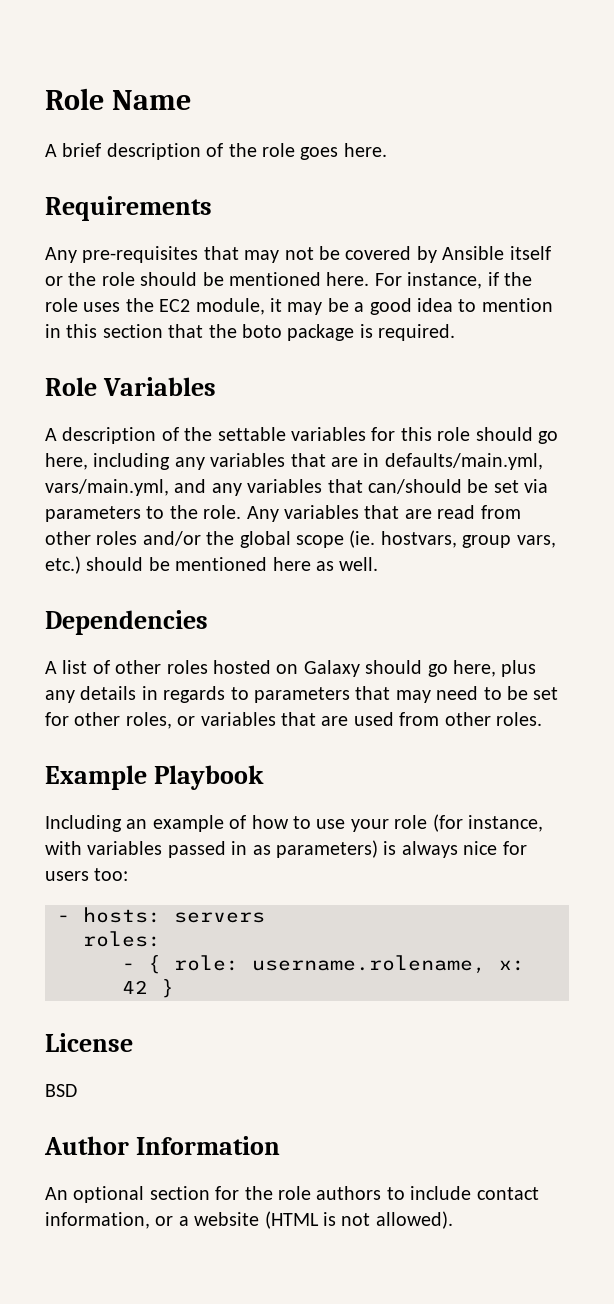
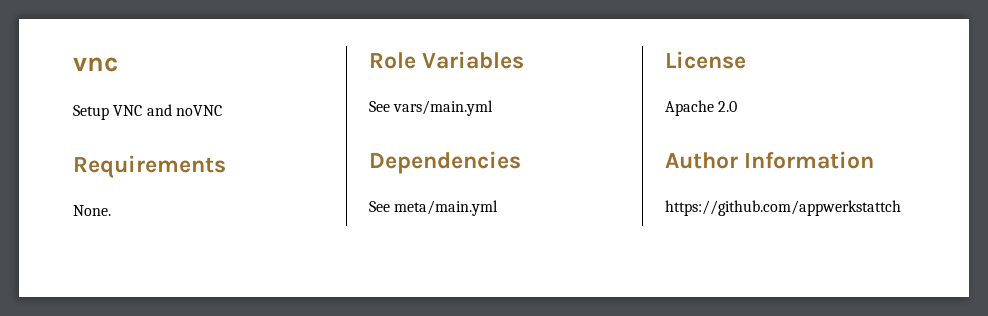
[45,88,192,110] [45,143,387,160] [45,196,212,221] [45,246,551,263] [45,272,532,289] [45,298,553,315] [45,324,456,341] [45,377,216,396] [45,427,558,444] [45,453,543,470] [45,479,549,496] [45,505,521,522] [45,530,556,548] [45,556,379,574] [45,610,208,635] [45,660,537,677] [45,686,559,703] [45,712,542,729] [45,765,264,790] [45,814,543,832] [45,840,527,858] [45,868,129,881] [57,907,265,923] [83,931,161,947] [122,955,525,974] [122,979,174,998] Role Name // A brief description of the role goes here. // Requirements // Any pre-requisites that may not be covered by Ansible itself or the role should be mentioned here. For instance, if the role uses the EC2 module, it may be a good idea to mention in this section that the boto package is required. // Role Variables // A description of the settable variables for this role should go here, including any variables that are in defaults/main.yml, vars/main.yml, and any variables that can/should be set via parameters to the role. Any variables that are read from other roles and/or the global scope (ie. hostvars, group vars, etc.) should be mentioned here as well. // Dependencies // A list of other roles hosted on Galaxy should go here, plus any details in regards to parameters that may need to be set for other roles, or variables that are used from other roles. // Example Playbook // Including an example of how to use your role (for instance, with variables passed in as parameters) is always nice for users too: // - hosts: servers // roles: // - { role: username.rolename, x: 42 } -> [73,57,118,72] [73,104,222,120] [73,155,226,178] [73,205,111,216] [369,51,525,69] [369,100,494,116] [369,151,521,174] [369,200,499,216] vnc // Setup VNC and noVNC // Requirements // None. // Role Variables // See vars/main.yml // Dependencies // See meta/main.yml
[45,1084,77,1097] BSD -> [665,100,738,116] Apache 2.0
[45,1186,539,1203] [45,1211,453,1229] An optional section for the role authors to include contact information, or a website (HTML is not allowed). -> [665,200,901,216] https://github.com/appwerkstattch

